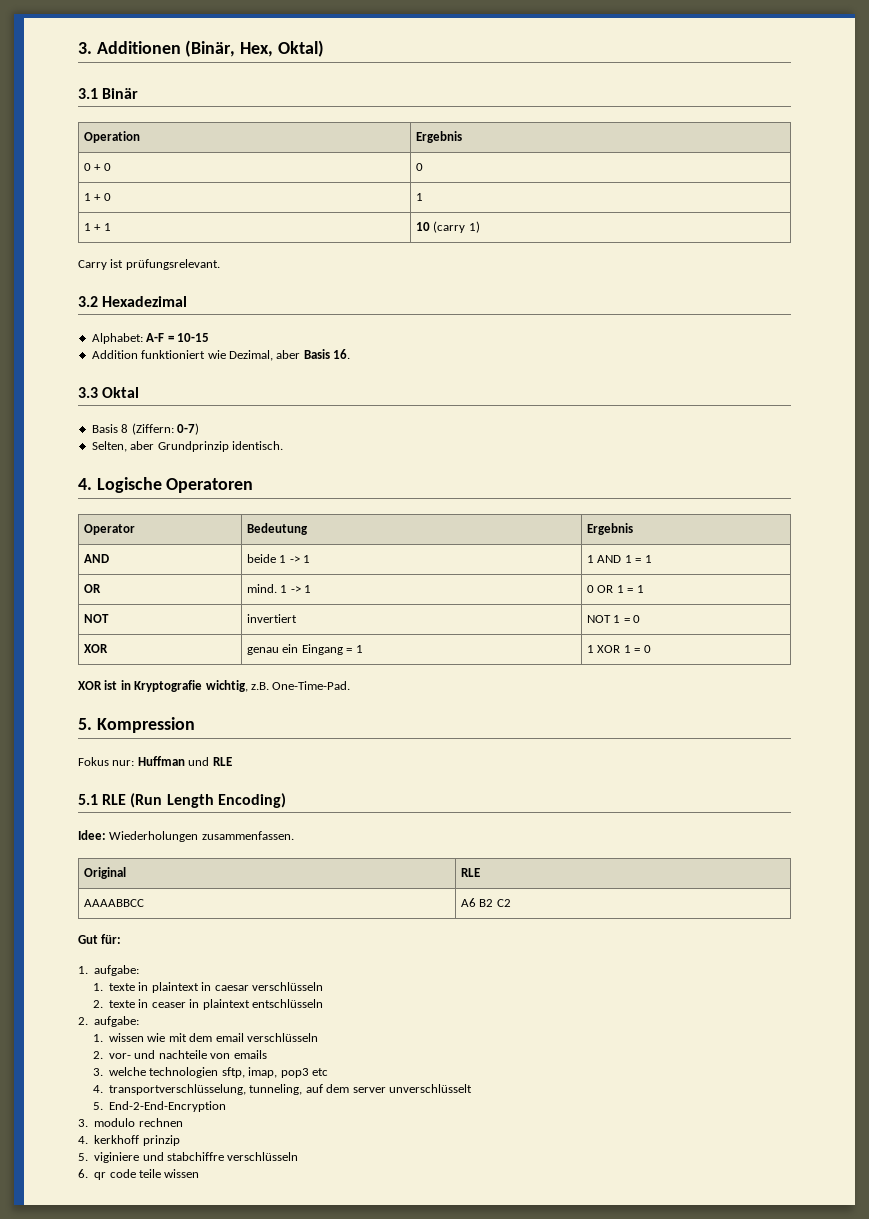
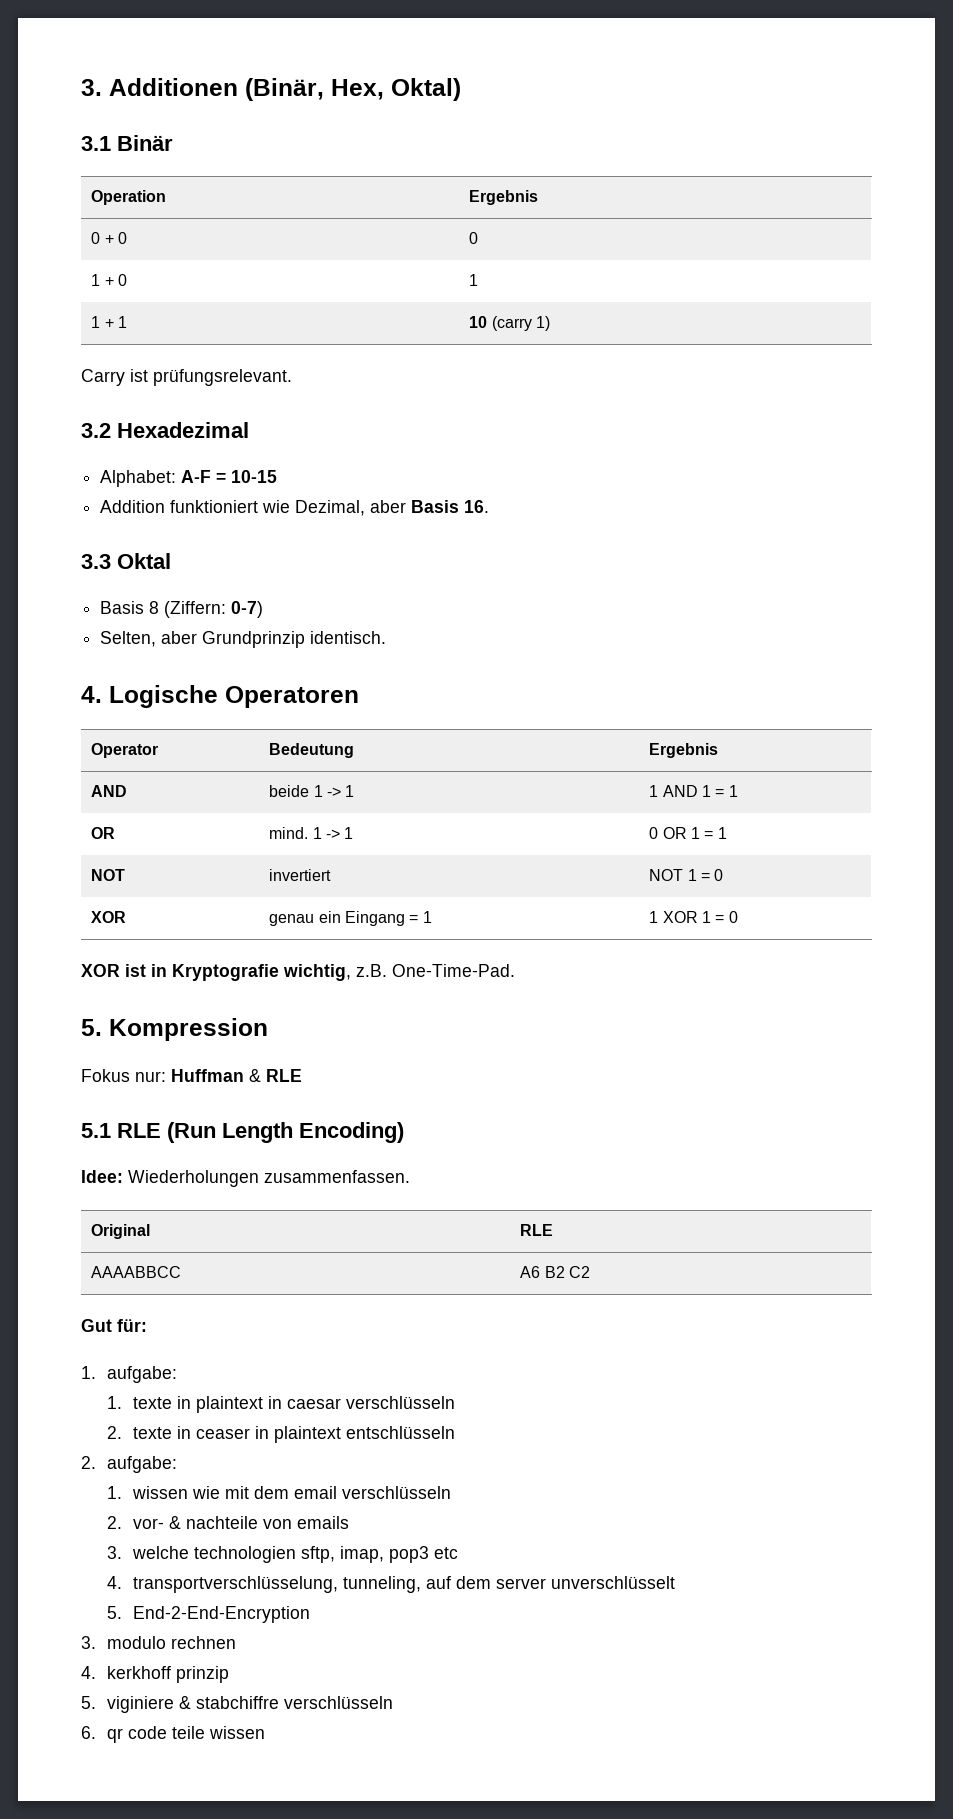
[188,757,210,766] und -> [249,1069,261,1082] &
[134,1050,156,1059] und -> [168,1516,181,1529] &
[142,1152,164,1161] und -> [178,1696,191,1709] &

